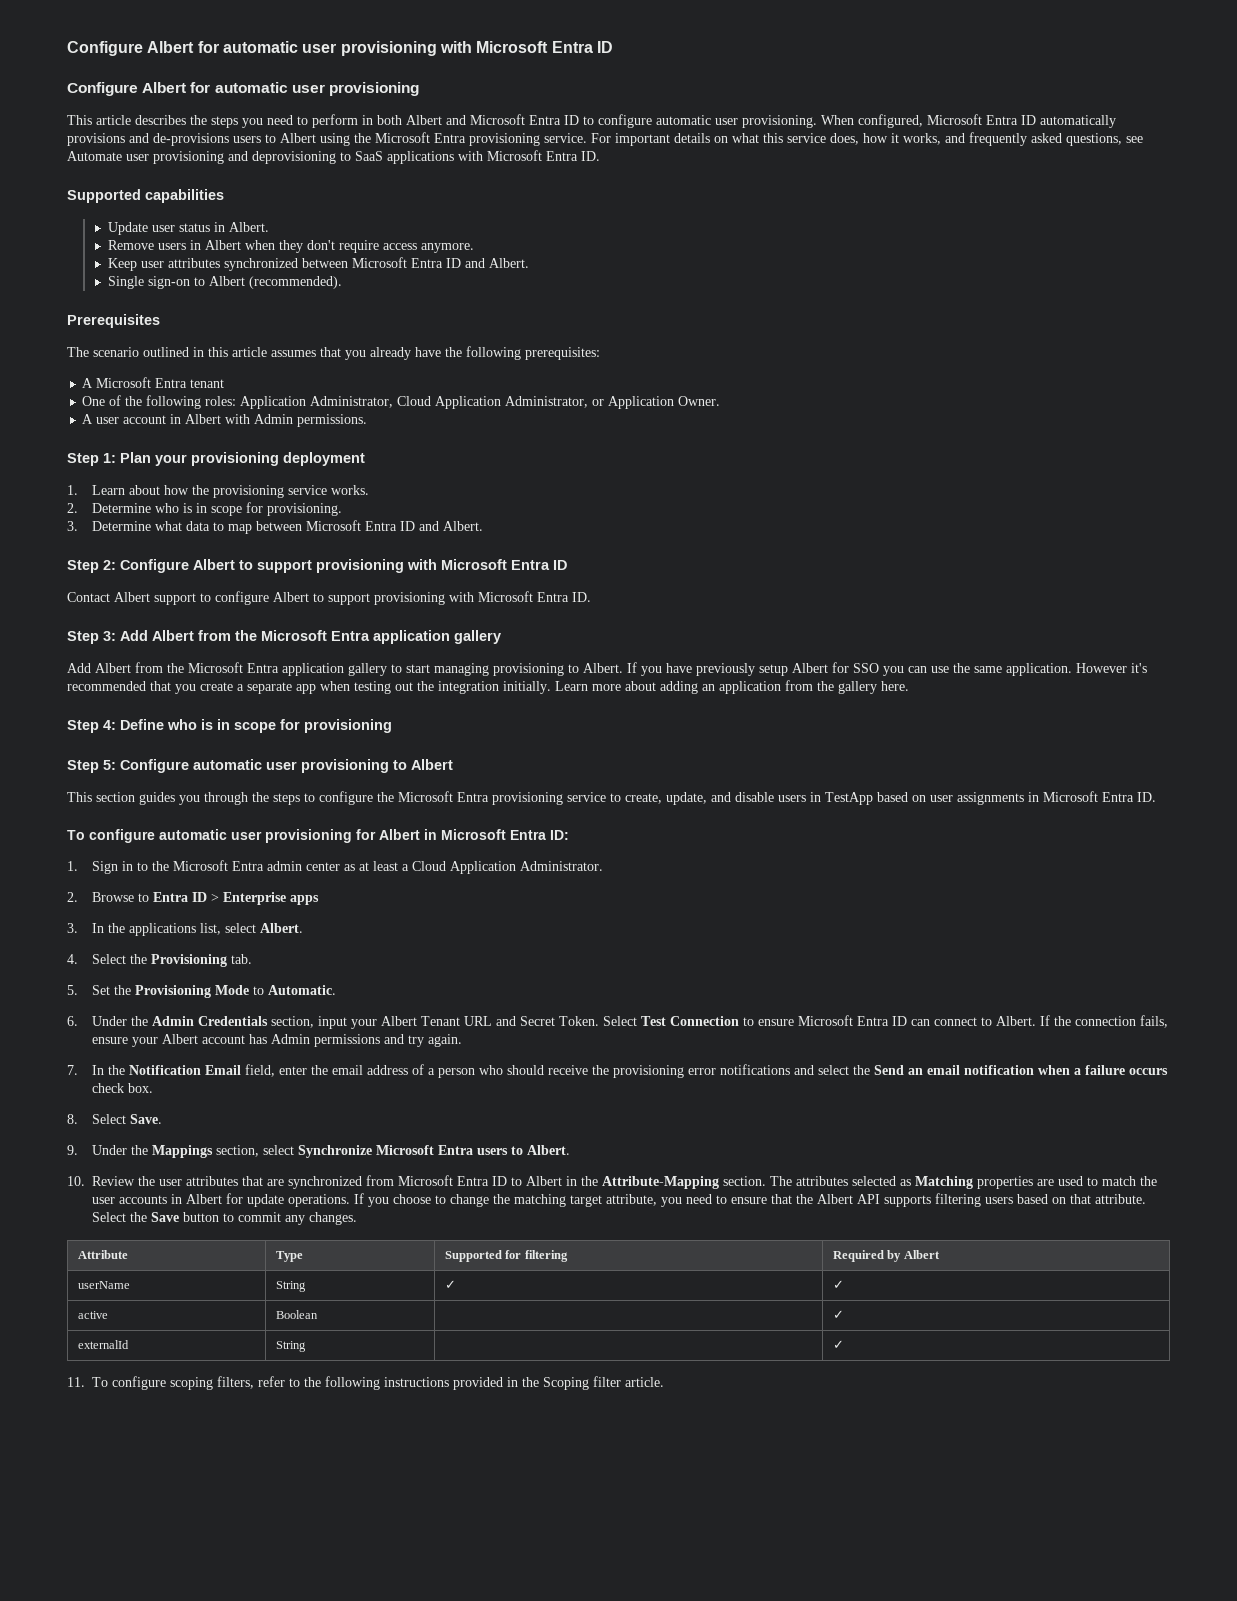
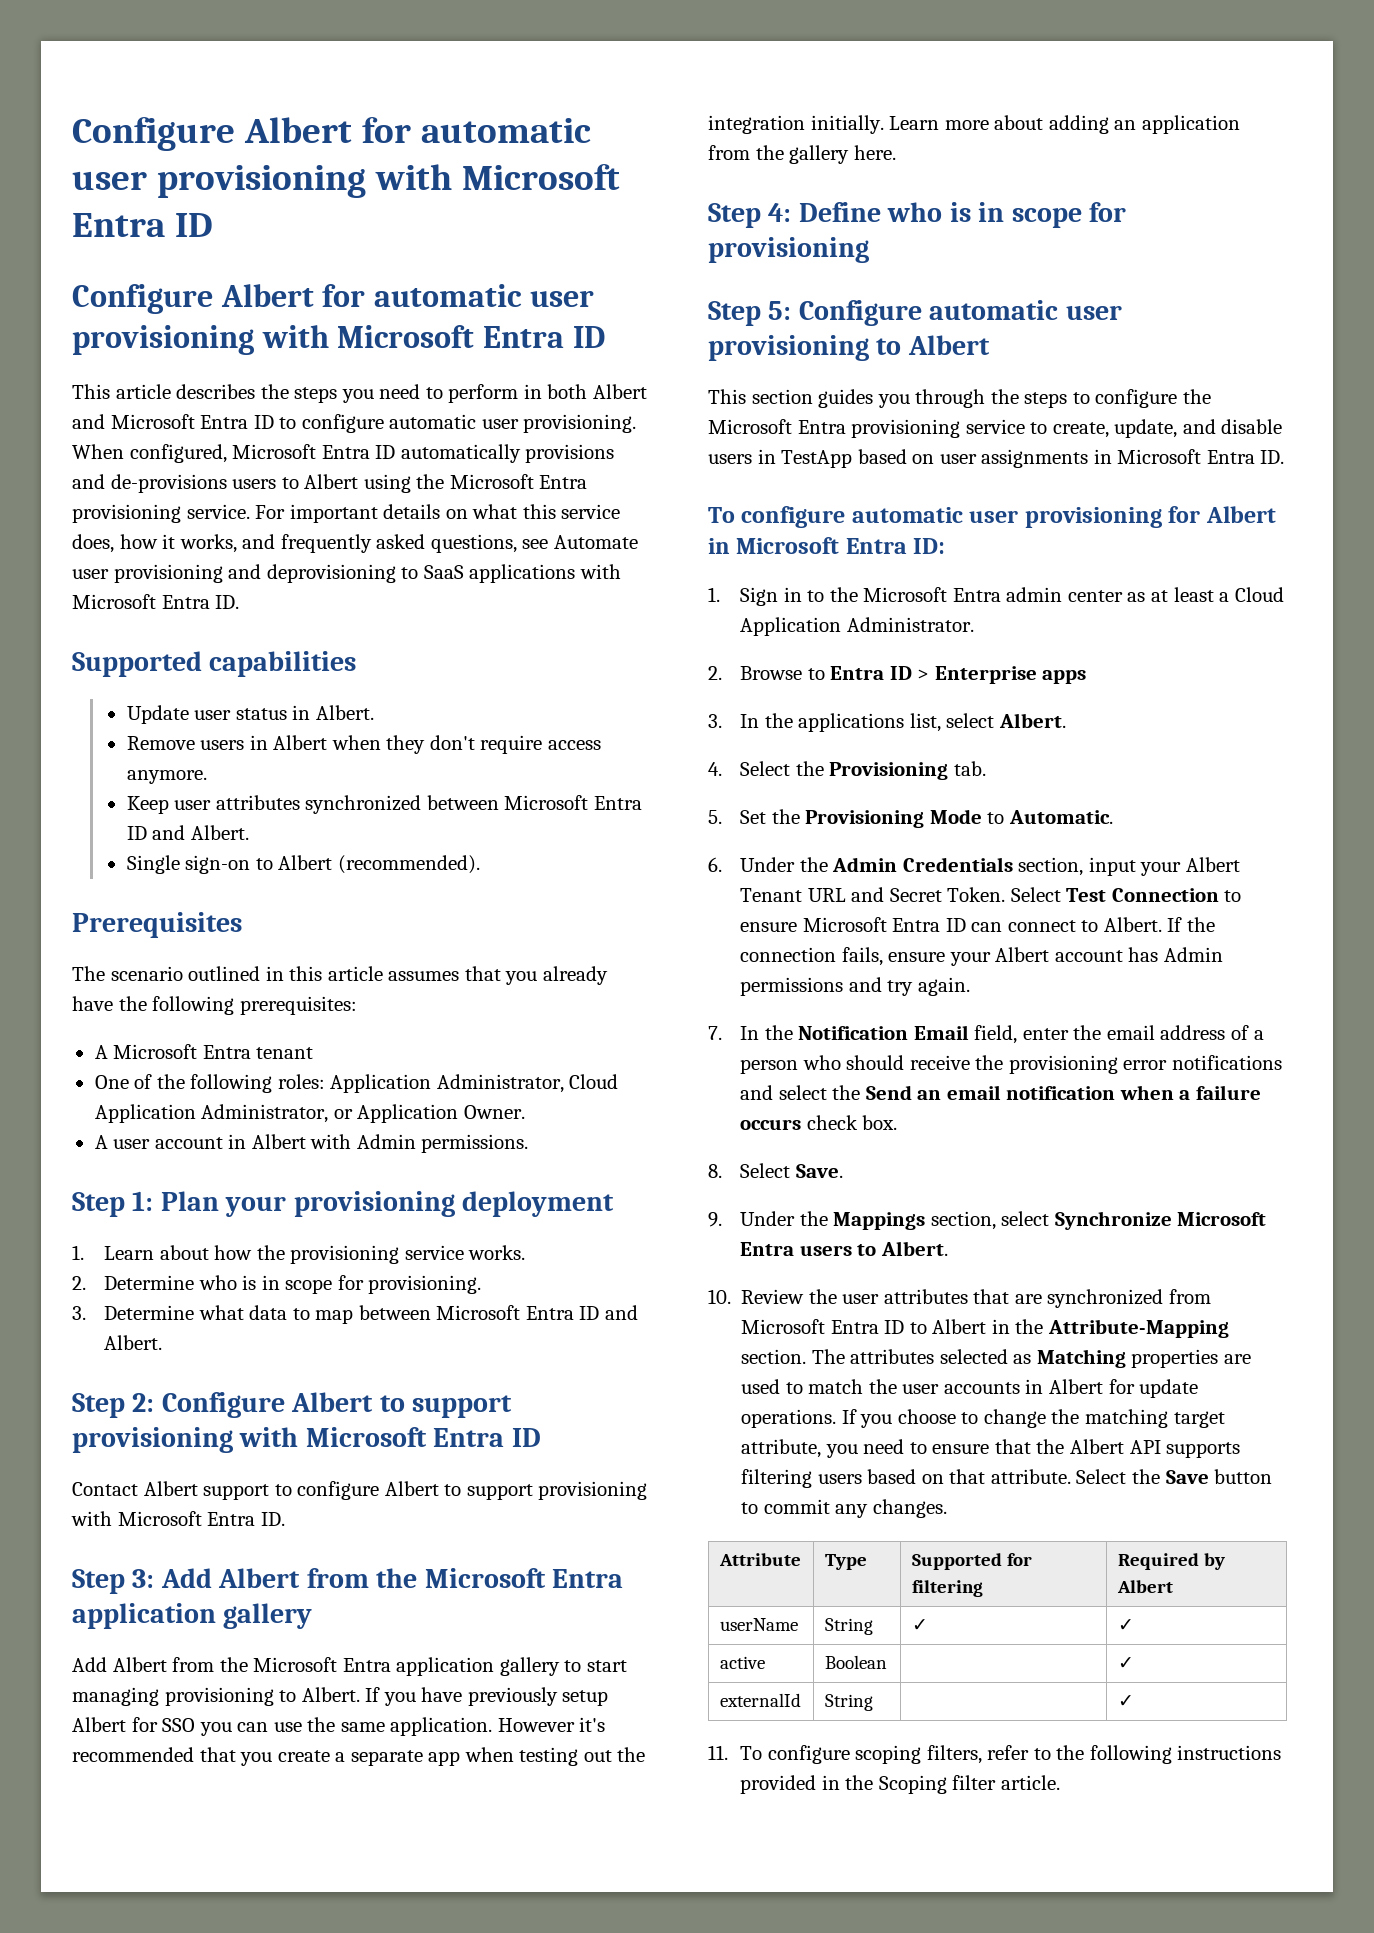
(419, 89) none -> [261,325,605,348] with Microsoft Entra ID

